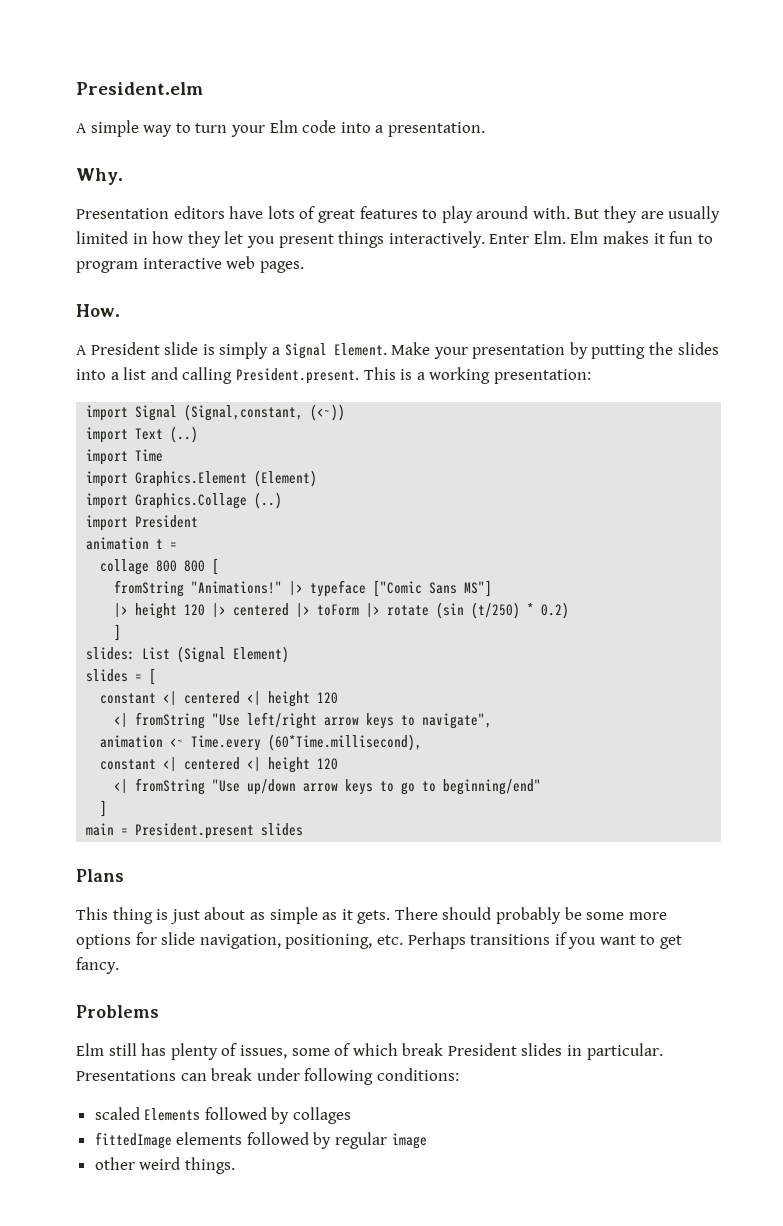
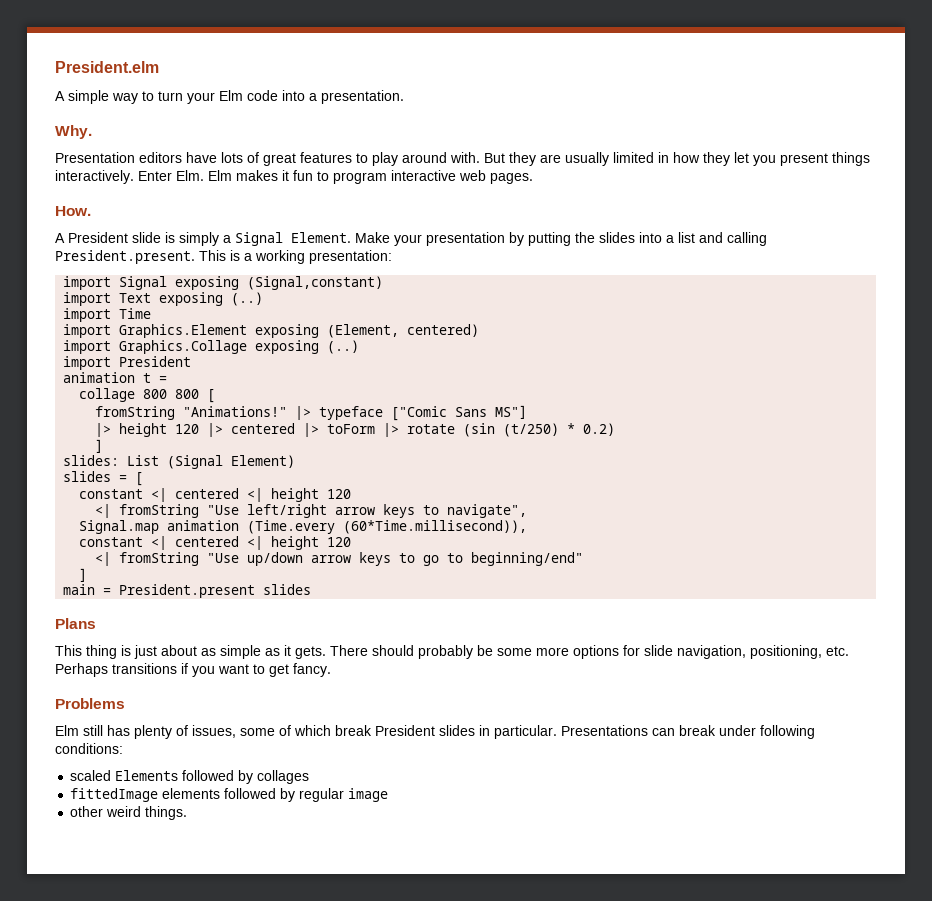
[184,404,346,421] (Signal,constant, (<~)) -> [175,276,384,290] exposing (Signal,constant)
(164, 434) none -> [159,292,224,306] exposing
[254,470,318,487] (Element) -> [255,324,480,338] exposing (Element, centered)
(248, 501) none -> [255,340,320,354] exposing
[100,734,423,751] animation <~ Time.every (60*Time.millisecond), -> [79,520,528,534] Signal.map animation (Time.every (60*Time.millisecond)),

